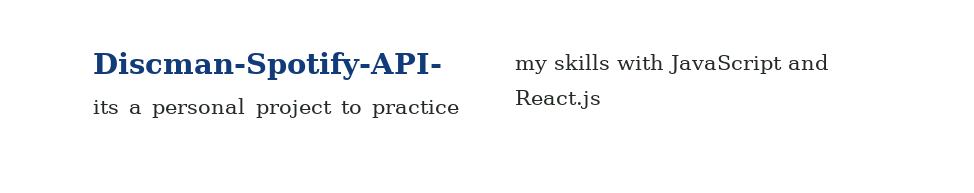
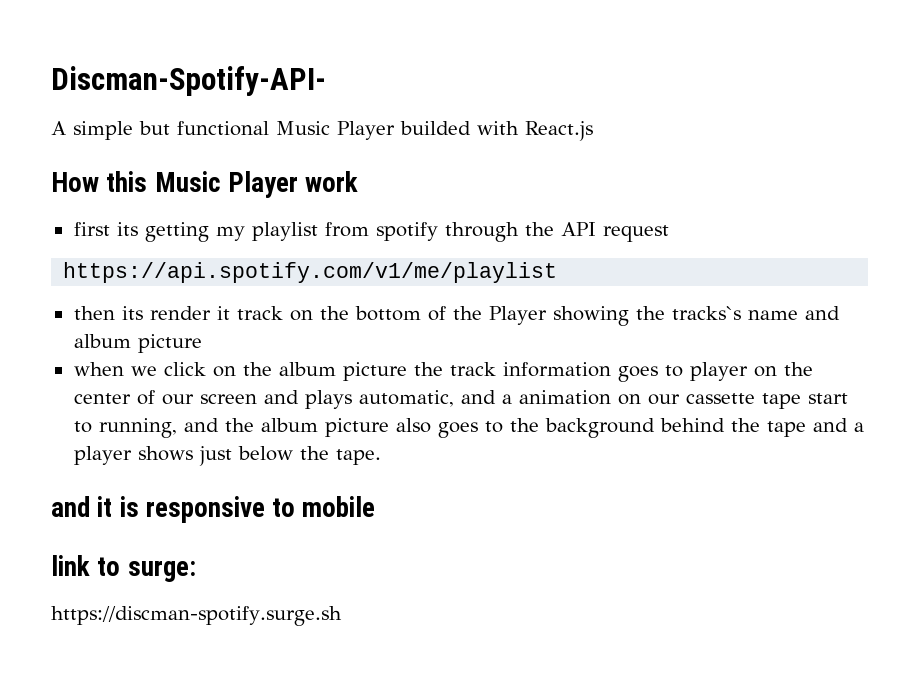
[93,98,459,118] [515,54,828,74] [515,90,601,109] its a personal project to practice my skills with JavaScript and React.js -> [51,121,593,141] [51,171,359,198] [73,222,669,242] [63,262,558,283] [73,306,840,326] [73,334,202,353] [73,362,813,382] [73,390,848,409] [73,418,864,438] [73,446,381,466] [51,496,376,523] [51,555,196,582] [51,606,342,626] A simple but functional Music Player builded with React.js // How this Music Player work // first its getting my playlist from spotify through the API request // https://api.spotify.com/v1/me/playlist // then its render it track on the bottom of the Player showing the tracks`s name and album picture // when we click on the album picture the track information goes to player on the center of our screen and plays automatic, and a animation on our cassette tape start to running, and the album picture also goes to the background behind the tape and a player shows just below the tape. // and it is responsive to mobile // link to surge: // https://discman-spotify.surge.sh

